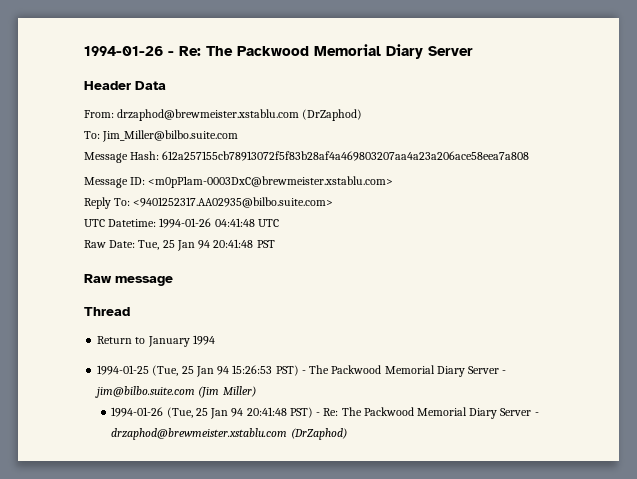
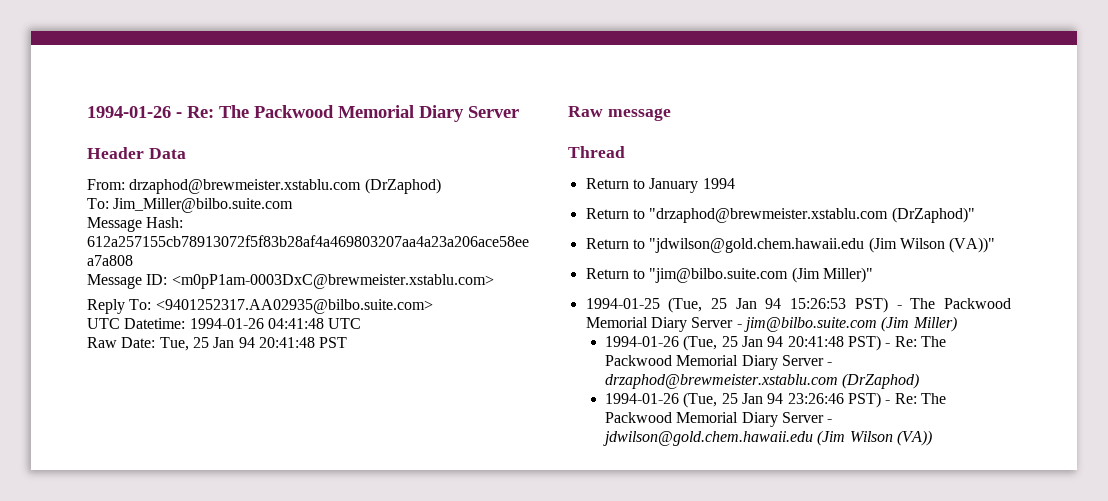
(215, 340) none -> [585,207,975,223] [585,237,996,253] [585,267,873,283] // Return to "drzaphod@brewmeister.xstablu.com (DrZaphod)" // Return to "jdwilson@gold.chem.hawaii.edu (Jim Wilson (VA))" // Return to "jim@bilbo.suite.com (Jim Miller)"
(347, 434) none -> [604,392,946,408] [604,412,833,427] [602,430,932,446] // 1994-01-26 (Tue, 25 Jan 94 23:26:46 PST) - Re: The Packwood Memorial Diary Server - jdwilson@gold.chem.hawaii.edu (Jim Wilson (VA))

